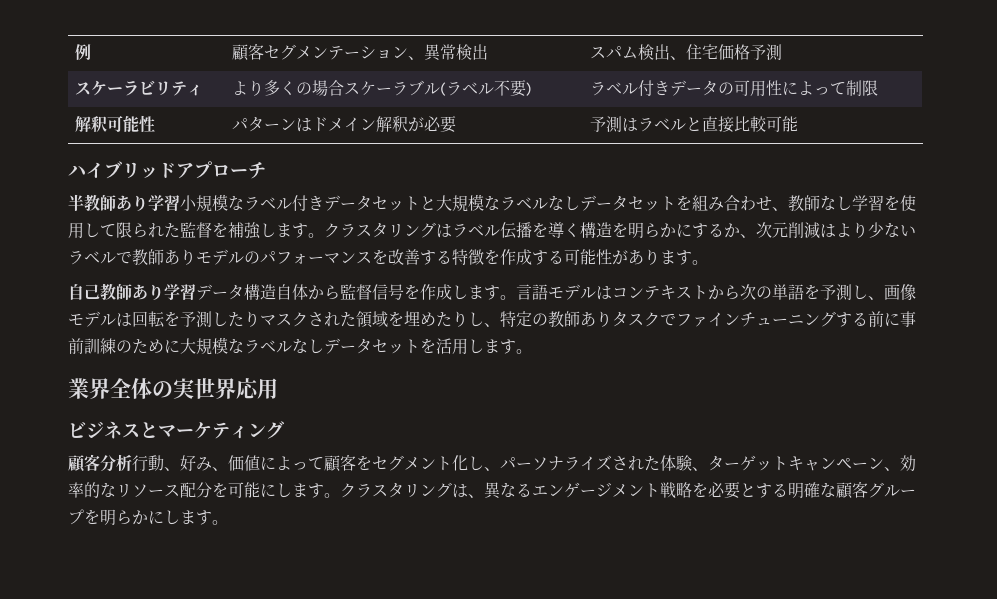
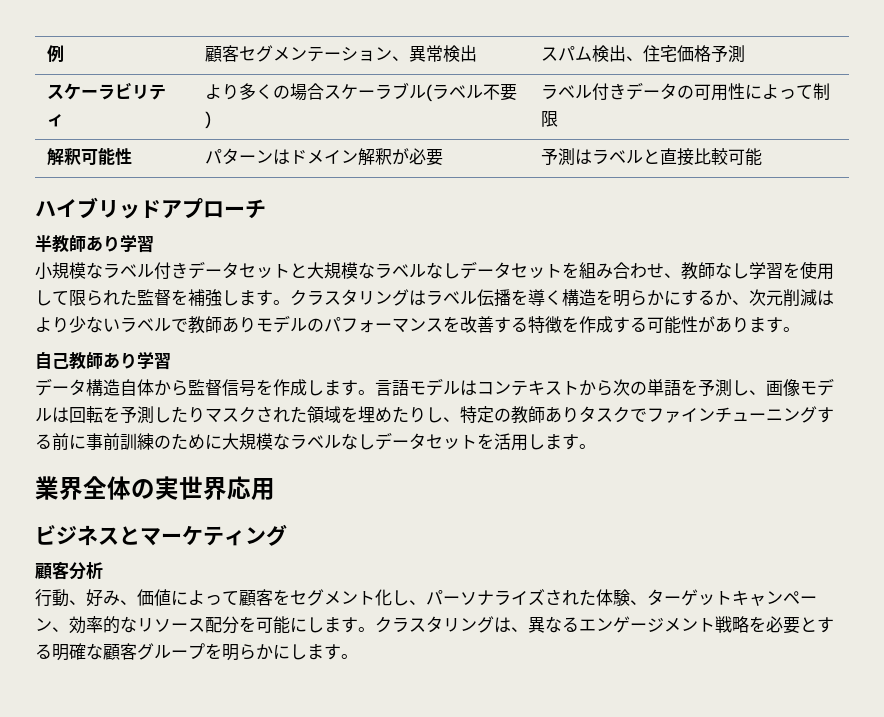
(180, 203) none -> (154, 244) //
(196, 292) none -> (171, 361) //
(132, 462) none -> (103, 570) //

